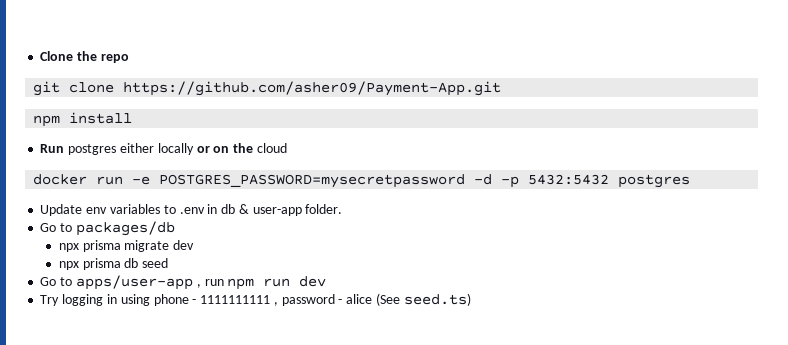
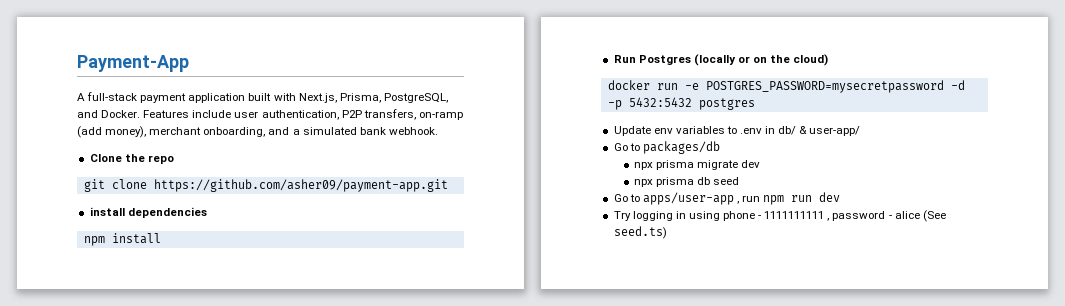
(40, 56) none -> [77,55,189,72] [77,92,448,103] [77,109,463,120] [77,126,438,138] Payment-App // A full-stack payment application built with Next.js, Prisma, PostgreSQL, and Docker. Features include user authentication, P2P transfers, on-ramp (add money), merchant onboarding, and a simulated bank webhook. //
[123,81,502,96] https://github.com/asher09/Payment-App.git -> [153,179,448,192] [89,207,207,218] https://github.com/asher09/payment-app.git // install dependencies
[68,143,194,155] postgres either locally -> [638,54,736,66] Postgres (locally
[256,143,287,153] cloud -> [793,54,829,66] cloud)
[221,204,343,216] db & user-app folder. -> [778,126,861,136] db/ & user-app/

